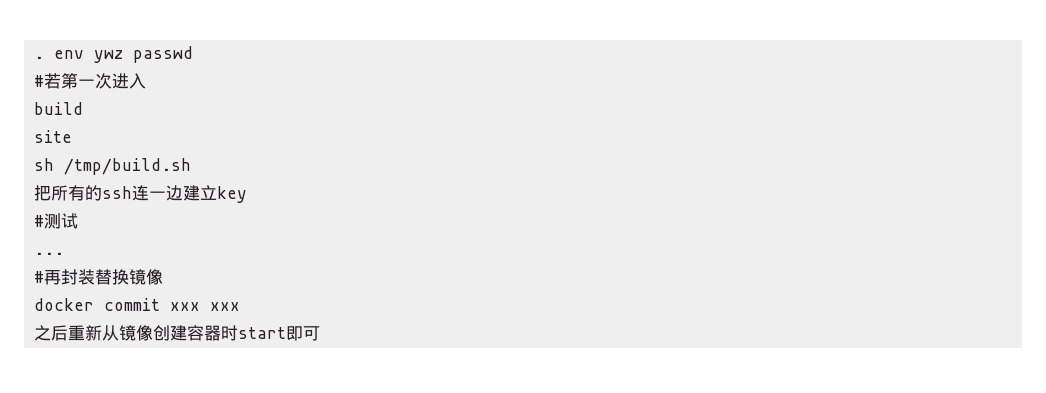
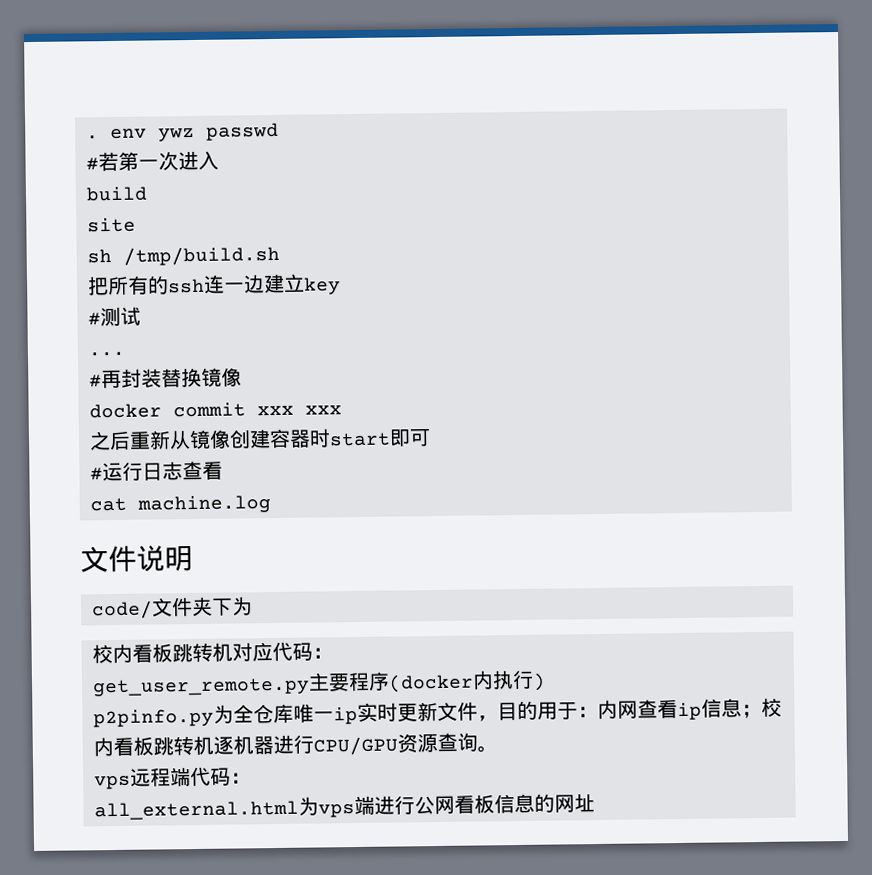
(321, 333) none -> [89,460,223,482] [89,495,271,514] [80,545,193,573] [91,596,253,620] [91,641,333,664] [91,669,546,697] [92,697,782,728] [92,732,498,757] [93,766,251,790] [93,793,595,821] // #运行日志查看 // cat machine.log // 文件说明 // code/文件夹下为 // 校内看板跳转机对应代码： // get_user_remote.py主要程序(docker内执行) // p2pinfo.py为全仓库唯一ip实时更新文件，目的用于：内网查看ip信息；校内看板跳转机逐机器进行CPU/GPU资源查询。 // vps远程端代码： // all_external.html为vps端进行公网看板信息的网址

